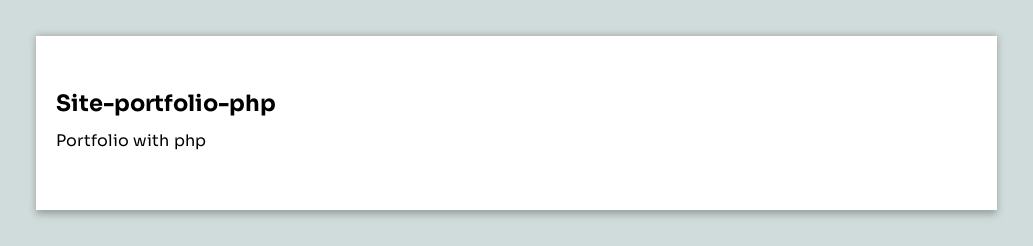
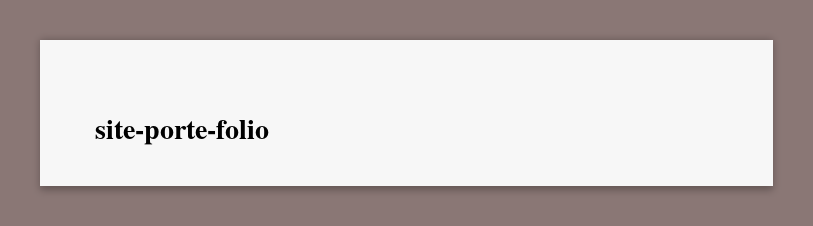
[56,93,276,116] [56,134,206,150] Site-portfolio-php // Portfolio with php -> [95,120,269,145] site-porte-folio

